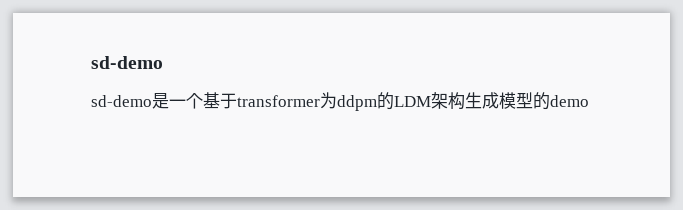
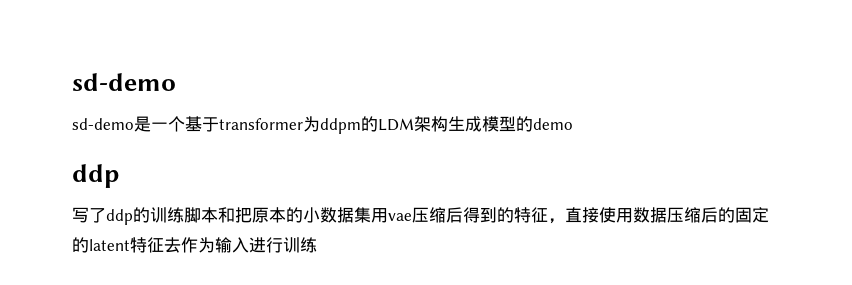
(589, 101) none -> [72,164,120,188] [72,207,769,225] [72,237,317,253] // ddp // 写了ddp的训练脚本和把原本的小数据集用vae压缩后得到的特征，直接使用数据压缩后的固定的latent特征去作为输入进行训练

